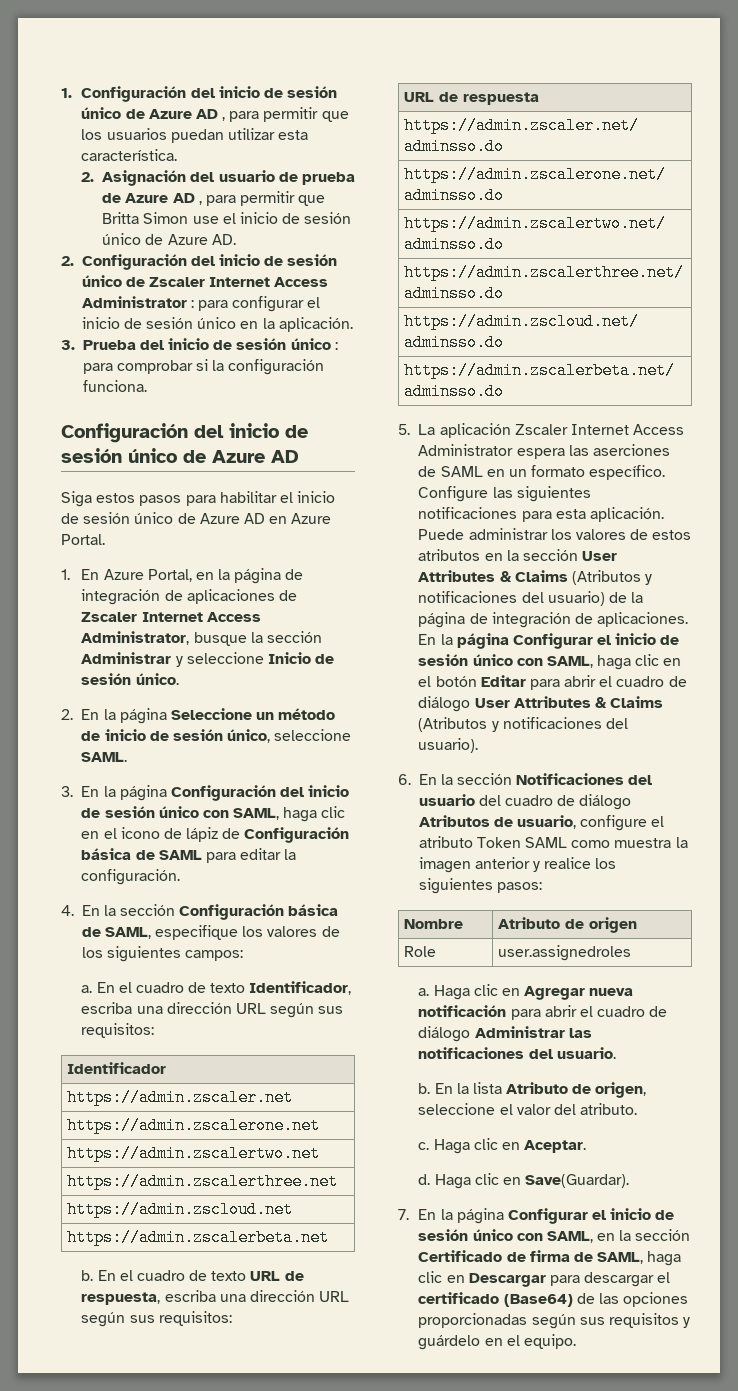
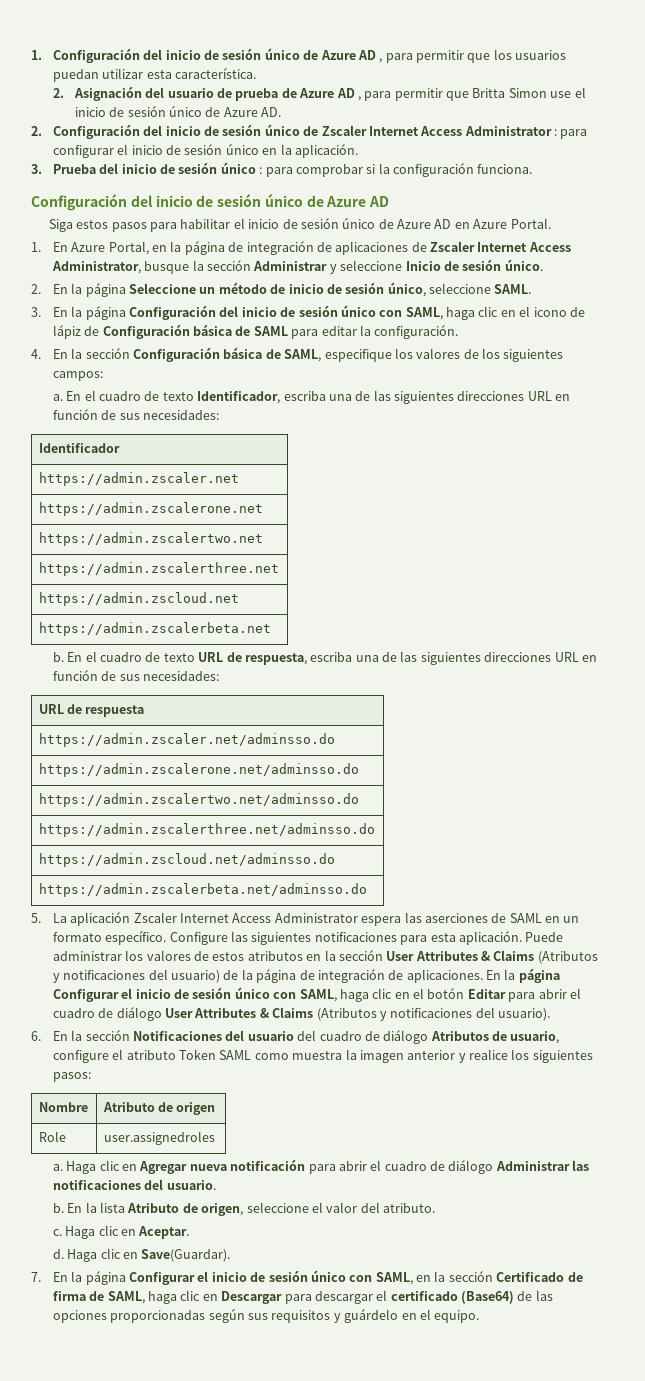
[166,1002,344,1018] [81,1023,155,1038] dirección URL según sus requisitos: -> [355,390,571,404] [52,409,220,420] de las siguientes direcciones URL en función de sus necesidades:
[249,1290,350,1302] [81,1311,232,1327] dirección URL según sus requisitos: -> [382,651,597,665] [52,670,220,681] de las siguientes direcciones URL en función de sus necesidades:

